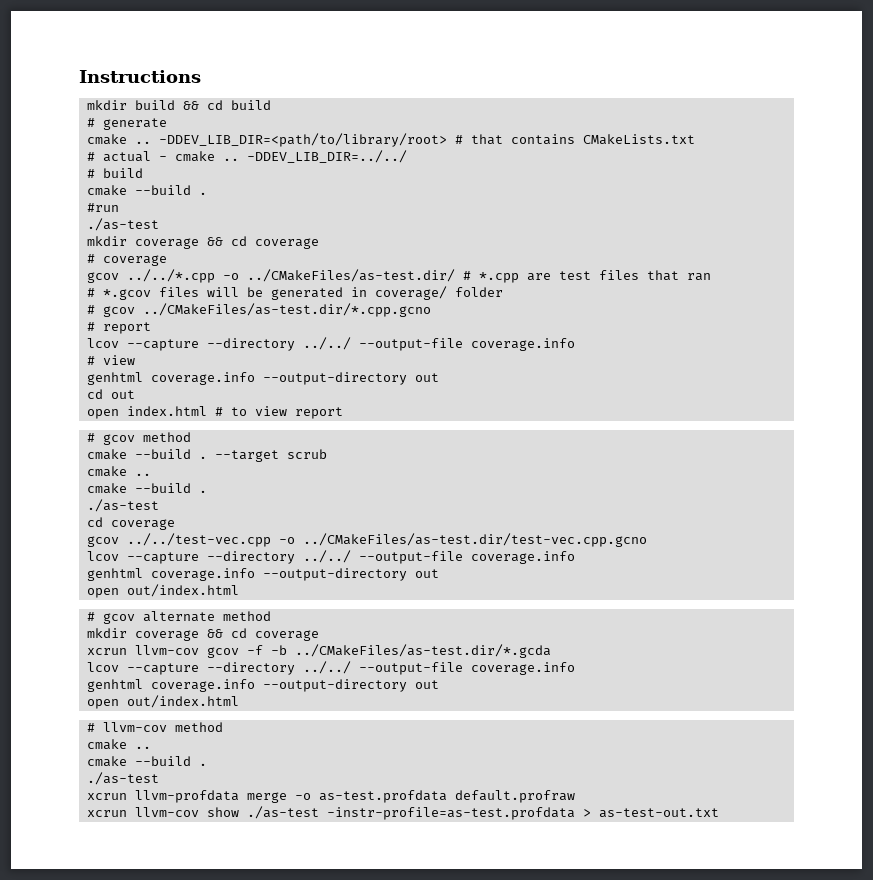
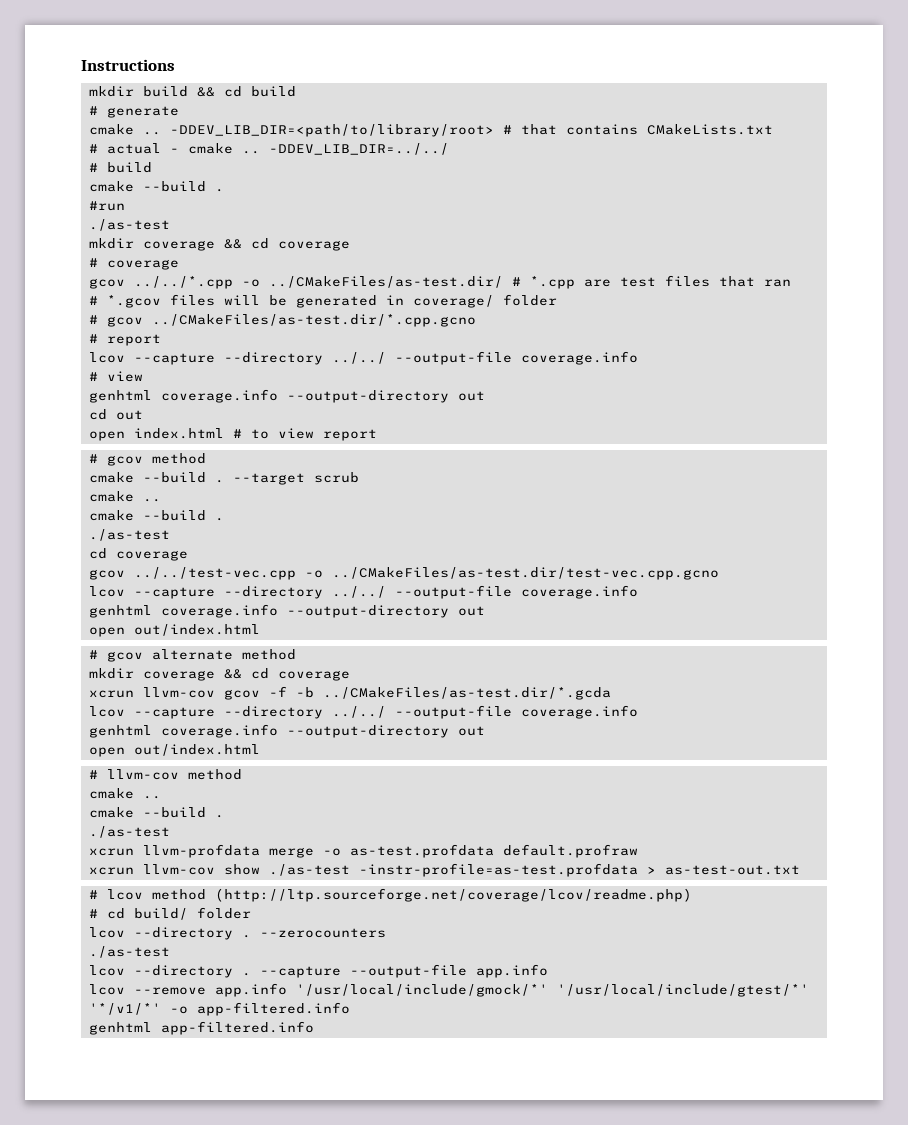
(719, 813) none -> [88,888,692,902] [88,907,251,920] [88,927,386,940] [88,946,170,958] [88,964,548,978] [88,983,809,997] [88,1002,350,1016] [88,1021,314,1035] // # lcov method (http://ltp.sourceforge.net/coverage/lcov/readme.php) // # cd build/ folder // lcov --directory . --zerocounters // ./as-test // lcov --directory . --capture --output-file app.info // lcov --remove app.info '/usr/local/include/gmock/*' '/usr/local/include/gtest/*' '*/v1/*' -o app-filtered.info // genhtml app-filtered.info

